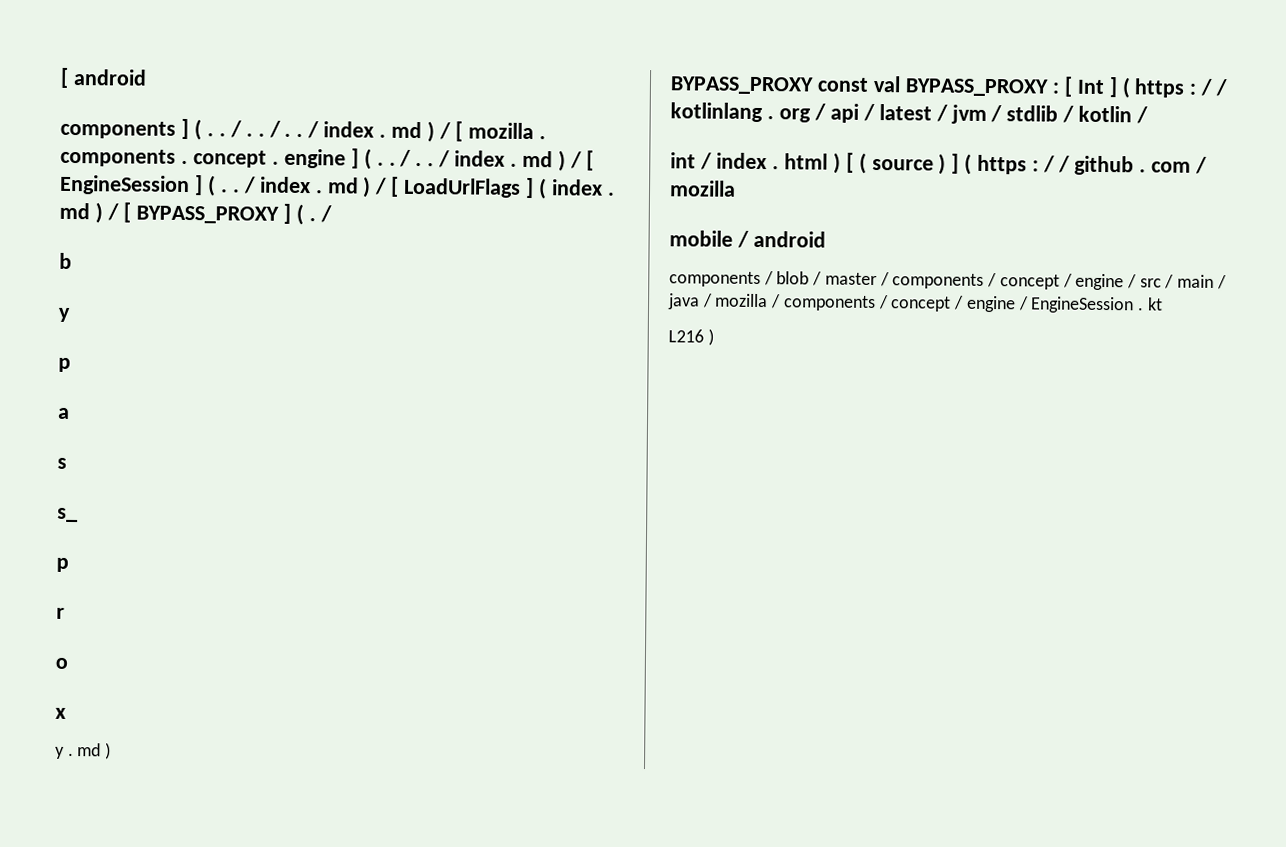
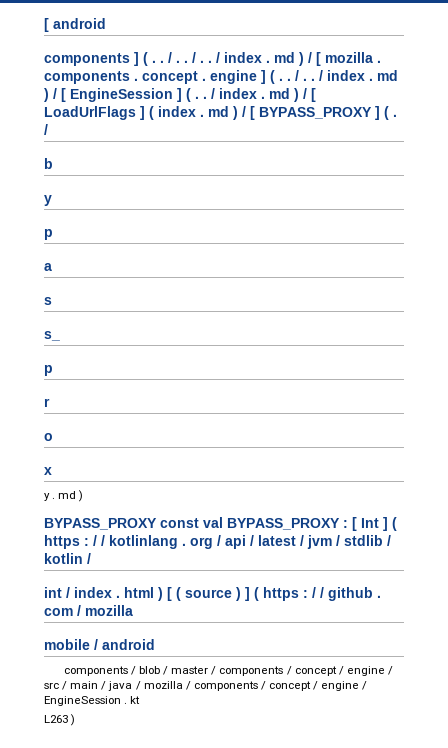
[668,329,704,343] L216 -> [44,715,68,723] L263

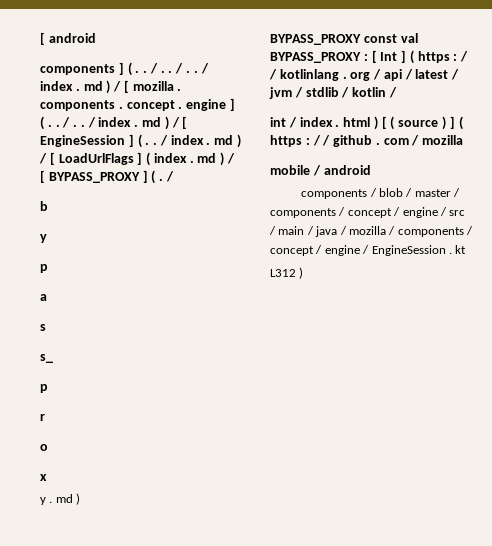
[44,715,68,723] L263 -> [270,269,296,277] L312

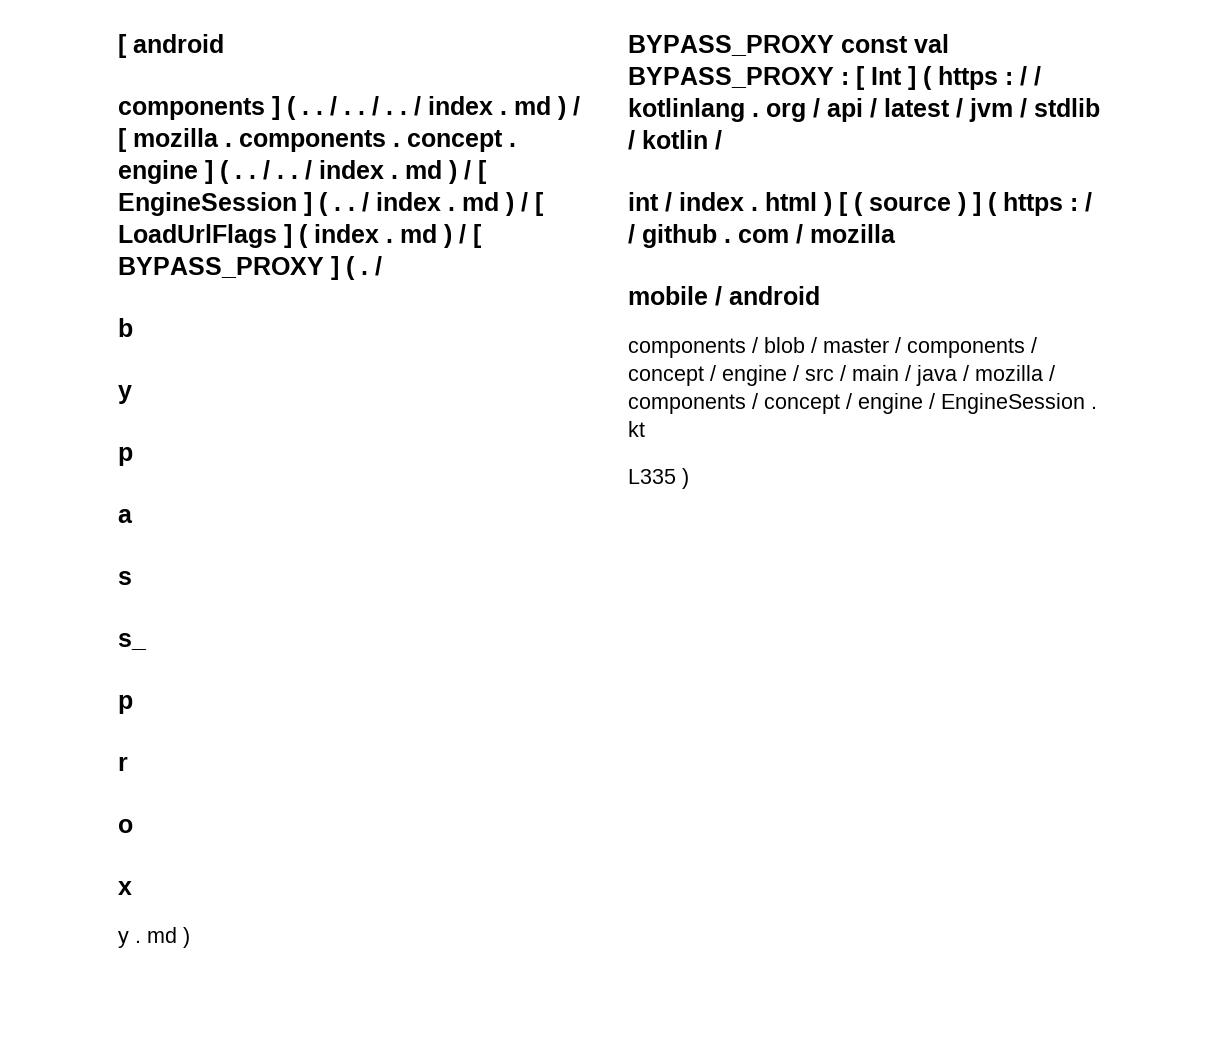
[270,269,296,277] L312 -> [628,469,676,484] L335

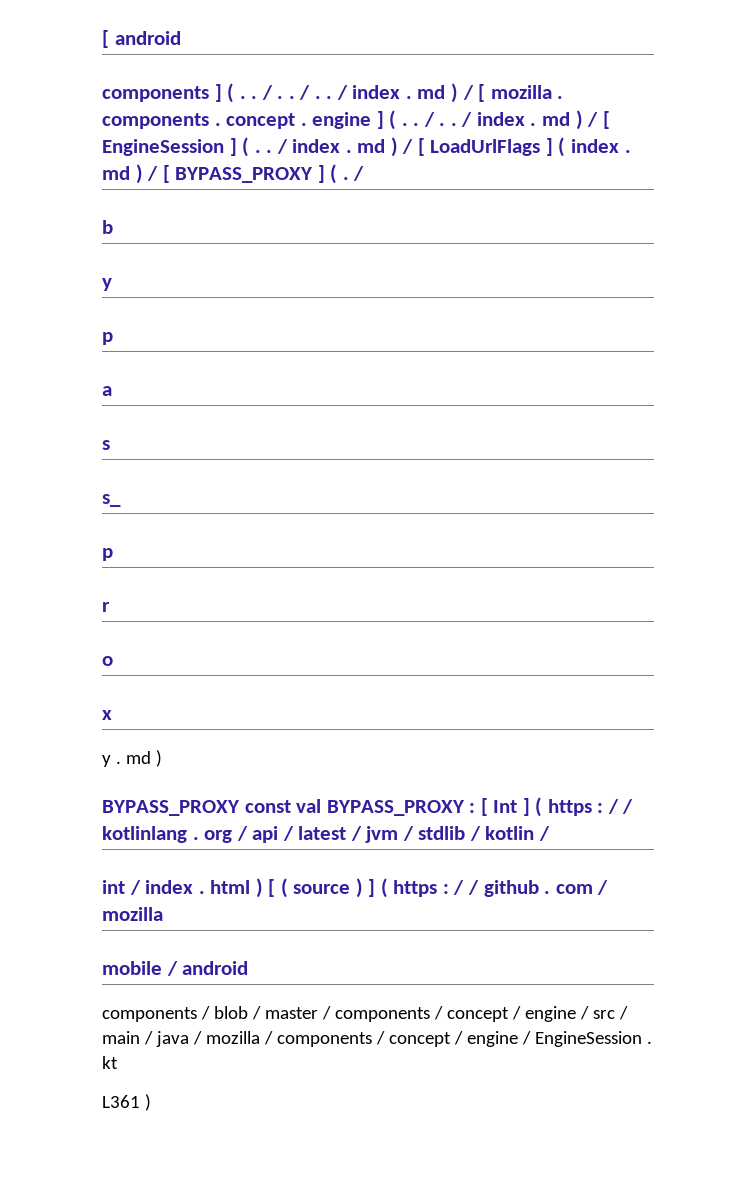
[628,469,676,484] L335 -> [102,1095,140,1108] L361

